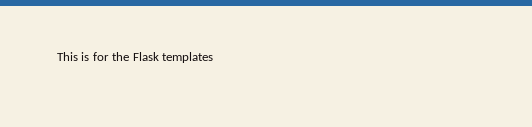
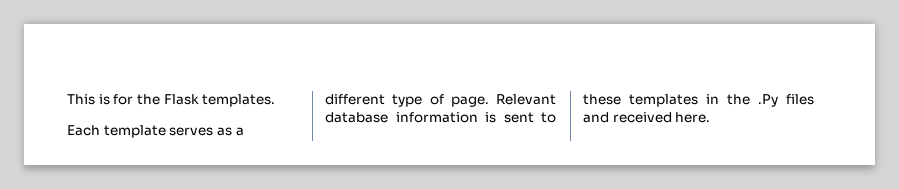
[161,52,213,63] templates -> [202,94,276,107] [67,125,244,138] [325,94,556,107] [325,112,556,123] [583,94,814,107] [583,112,711,123] templates. // Each template serves as a different type of page. Relevant database information is sent to these templates in the .Py files and received here.

